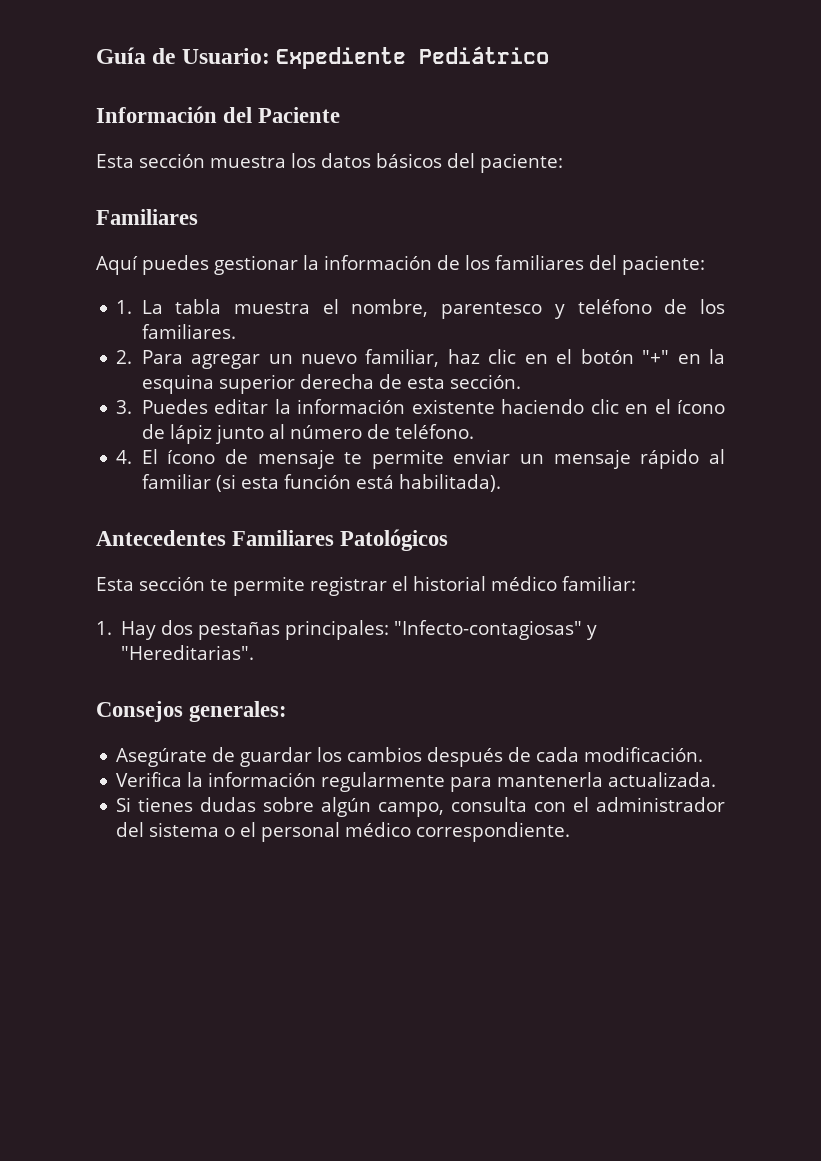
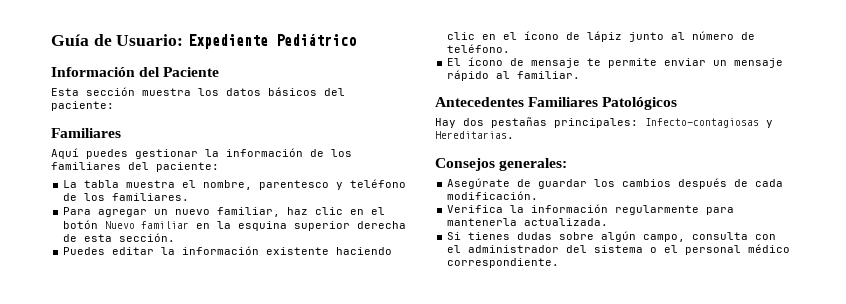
[116,300,133,314] 1. -> (219, 167) none
[116,350,133,364] 2. -> (190, 197) none
[642,350,670,364] "+" -> [105,221,190,229] Nuevo familiar
[116,400,133,414] 3. -> (176, 237) none
[116,450,133,464] 4. -> (511, 48) none
[141,474,501,492] [96,529,449,551] [96,576,636,596] [96,621,112,635] familiar (si esta función está habilitada). // Antecedentes Familiares Patológicos // Esta sección te permite registrar el historial médico familiar: // 1. -> [517,71,581,79] [435,97,678,110] familiar. // Antecedentes Familiares Patológicos //
[394,620,598,640] [121,645,255,660] "Infecto-contagiosas" y "Hereditarias". -> [645,118,773,128] [435,131,514,139] Infecto-contagiosas y Hereditarias.

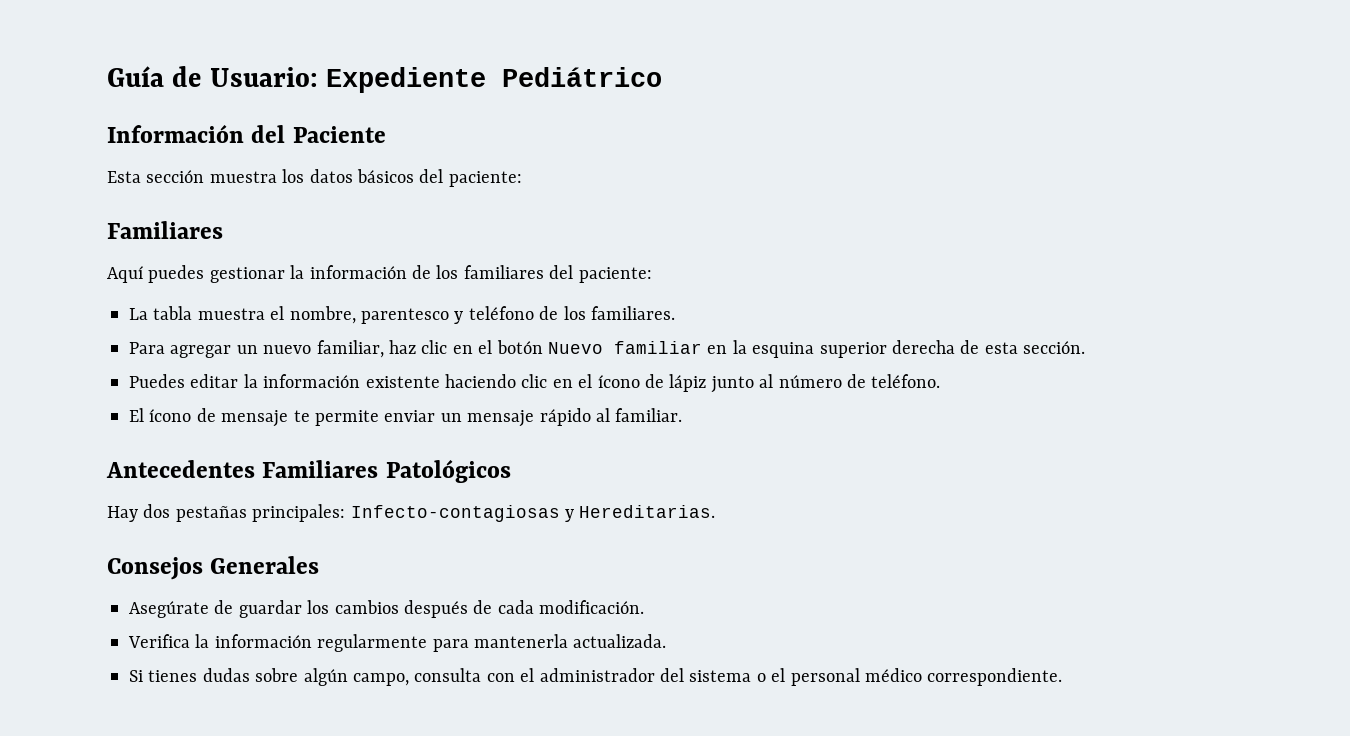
[499,158,568,171] generales: -> [210,556,320,574] Generales

